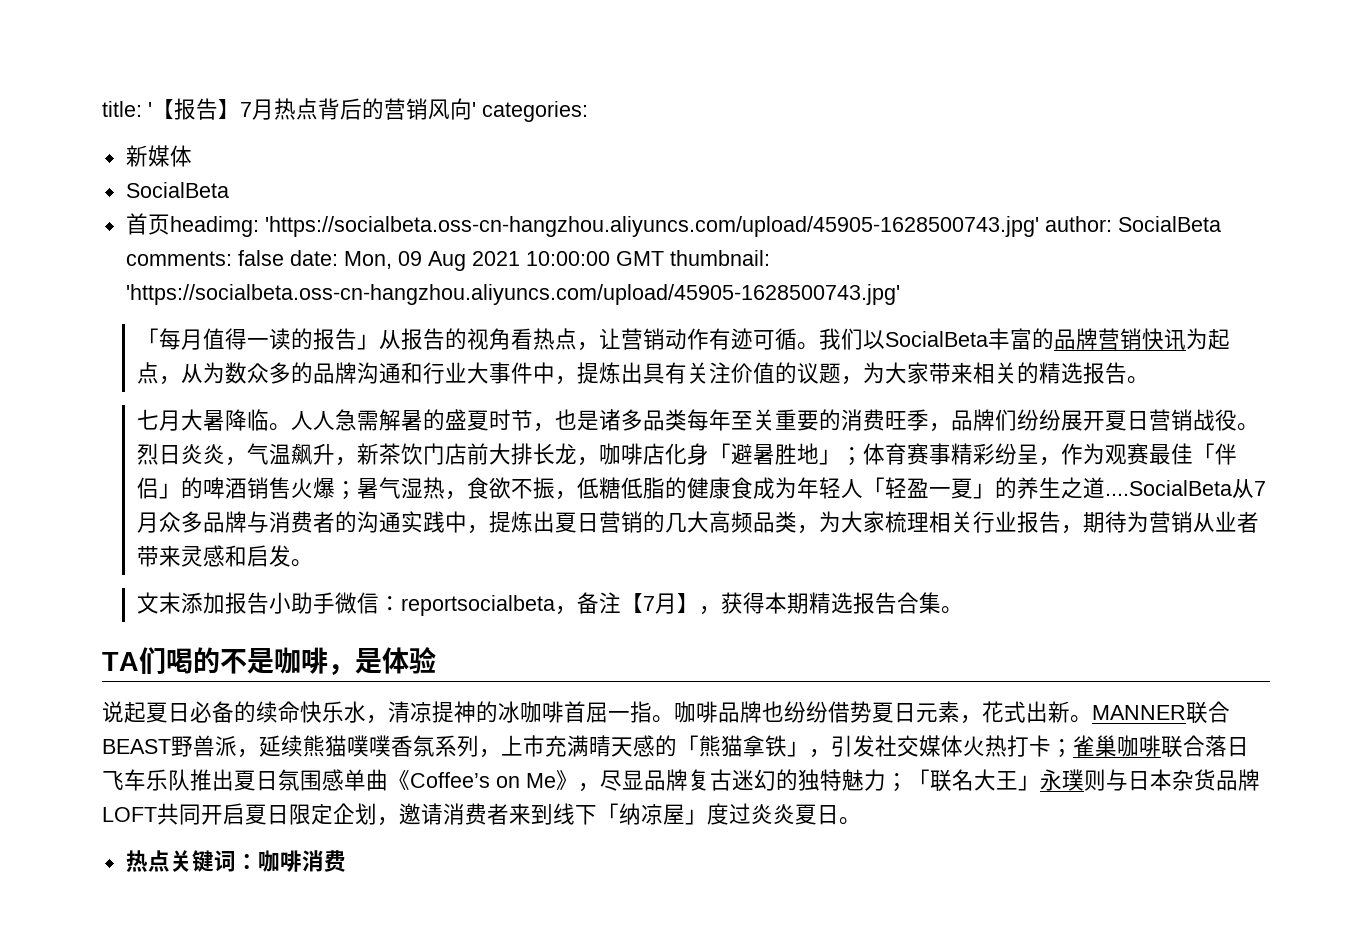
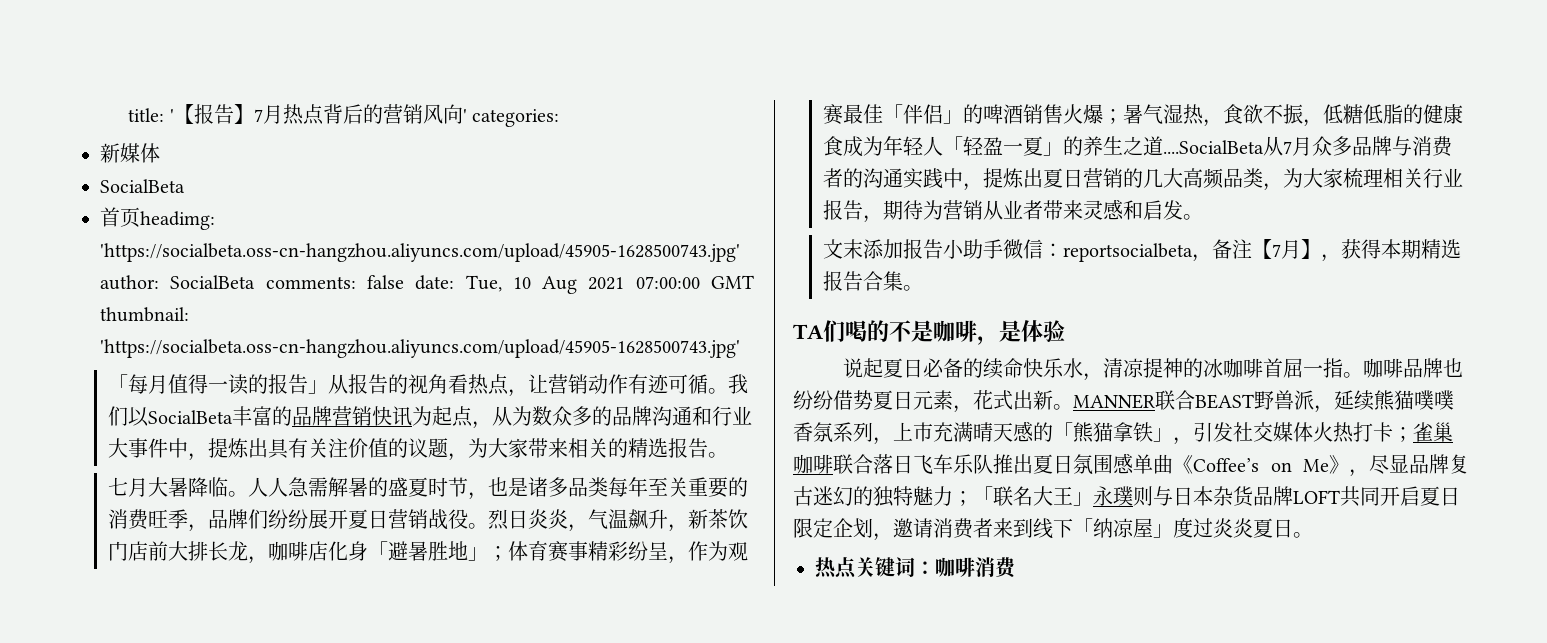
[343,251,422,269] Mon, 09 -> [465,275,531,292] Tue, 10
[525,251,610,266] 10:00:00 -> [635,276,700,289] 07:00:00

